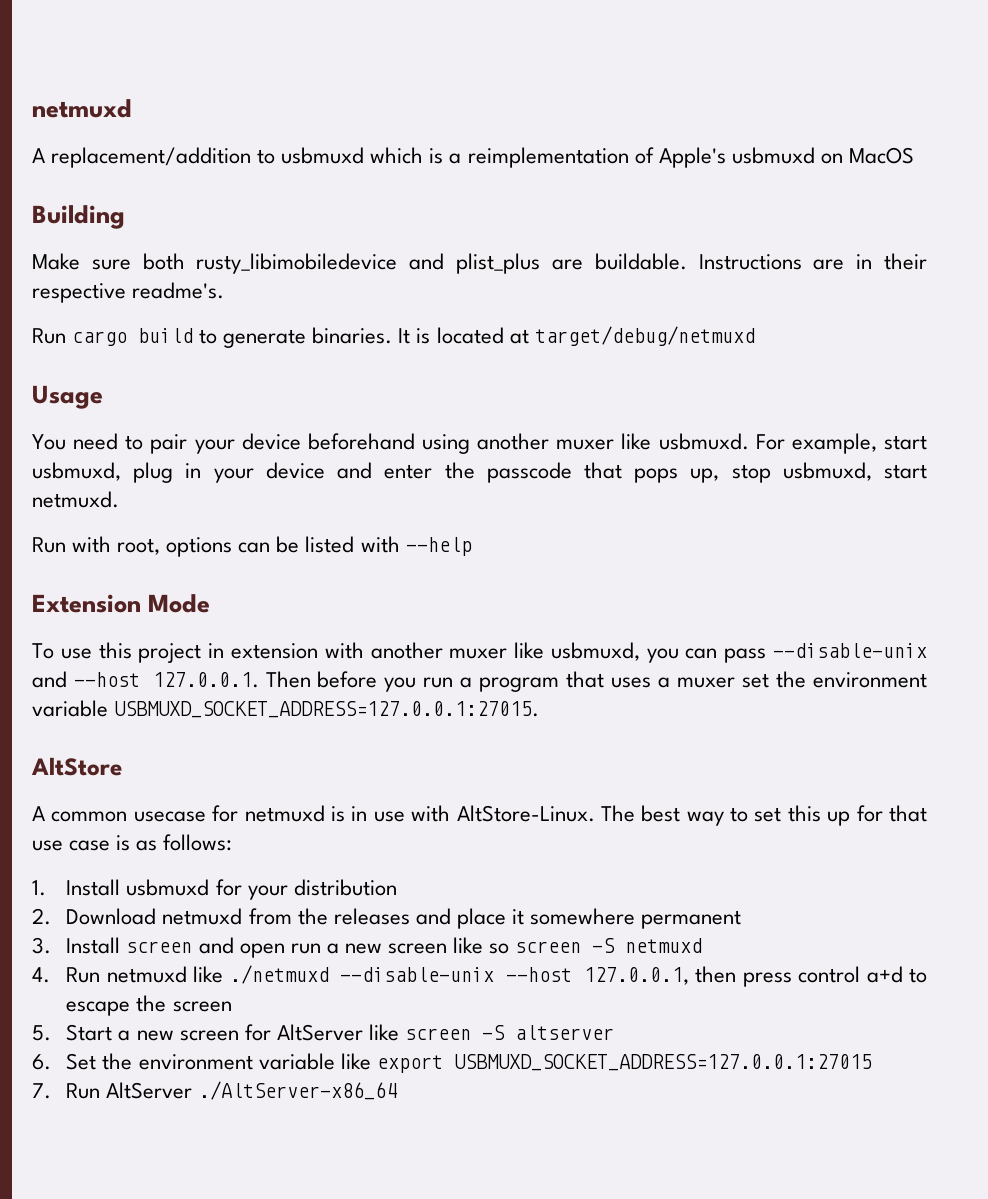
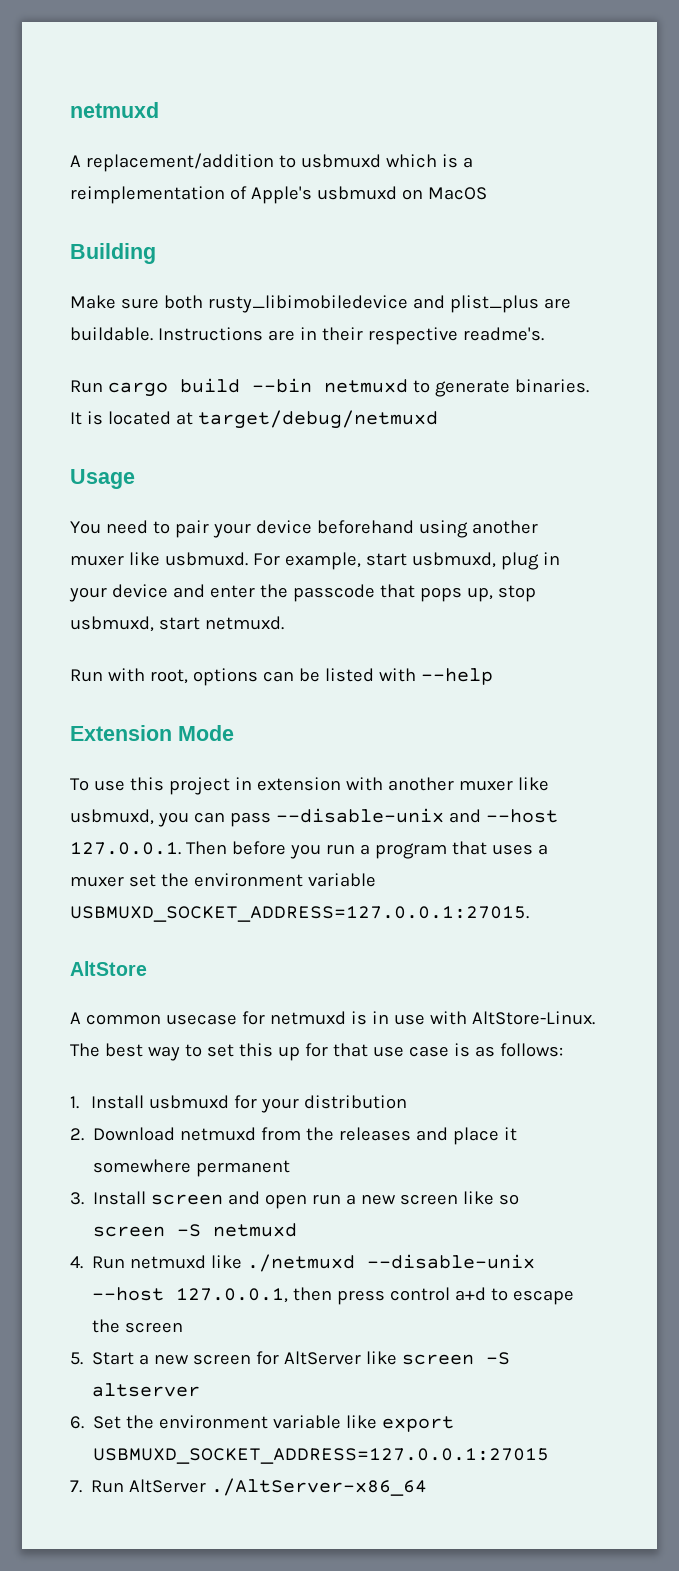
(194, 335) none -> [251,378,408,393] --bin netmuxd

